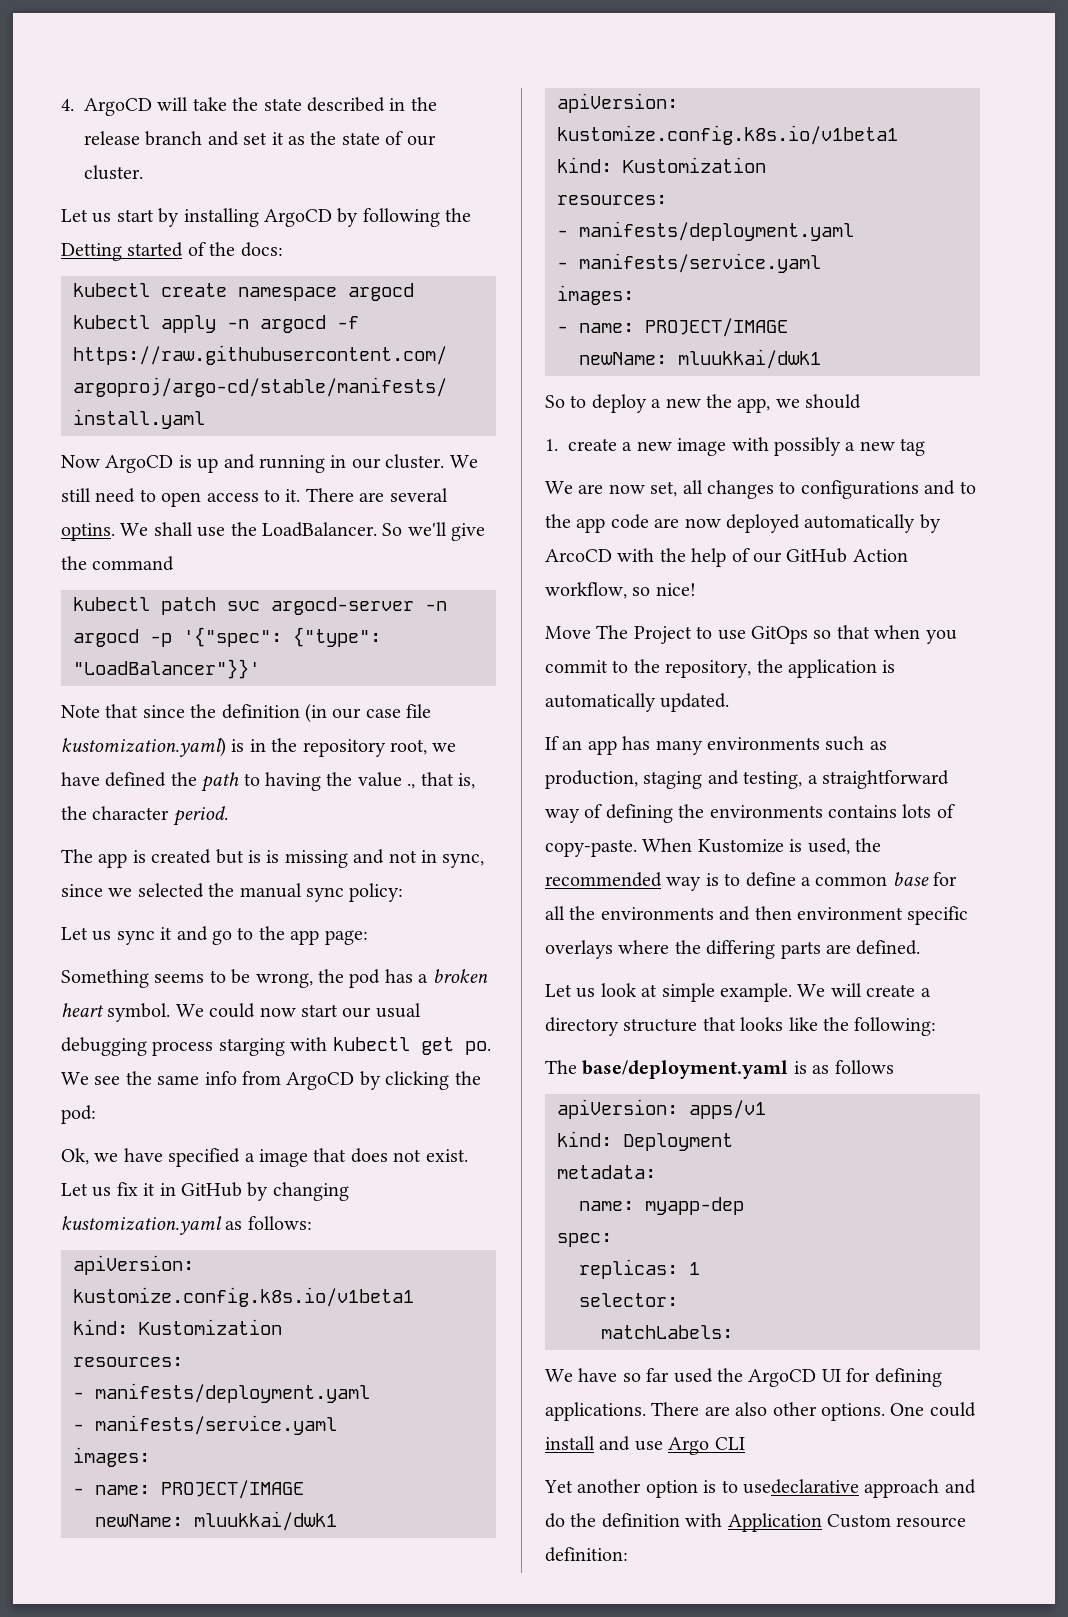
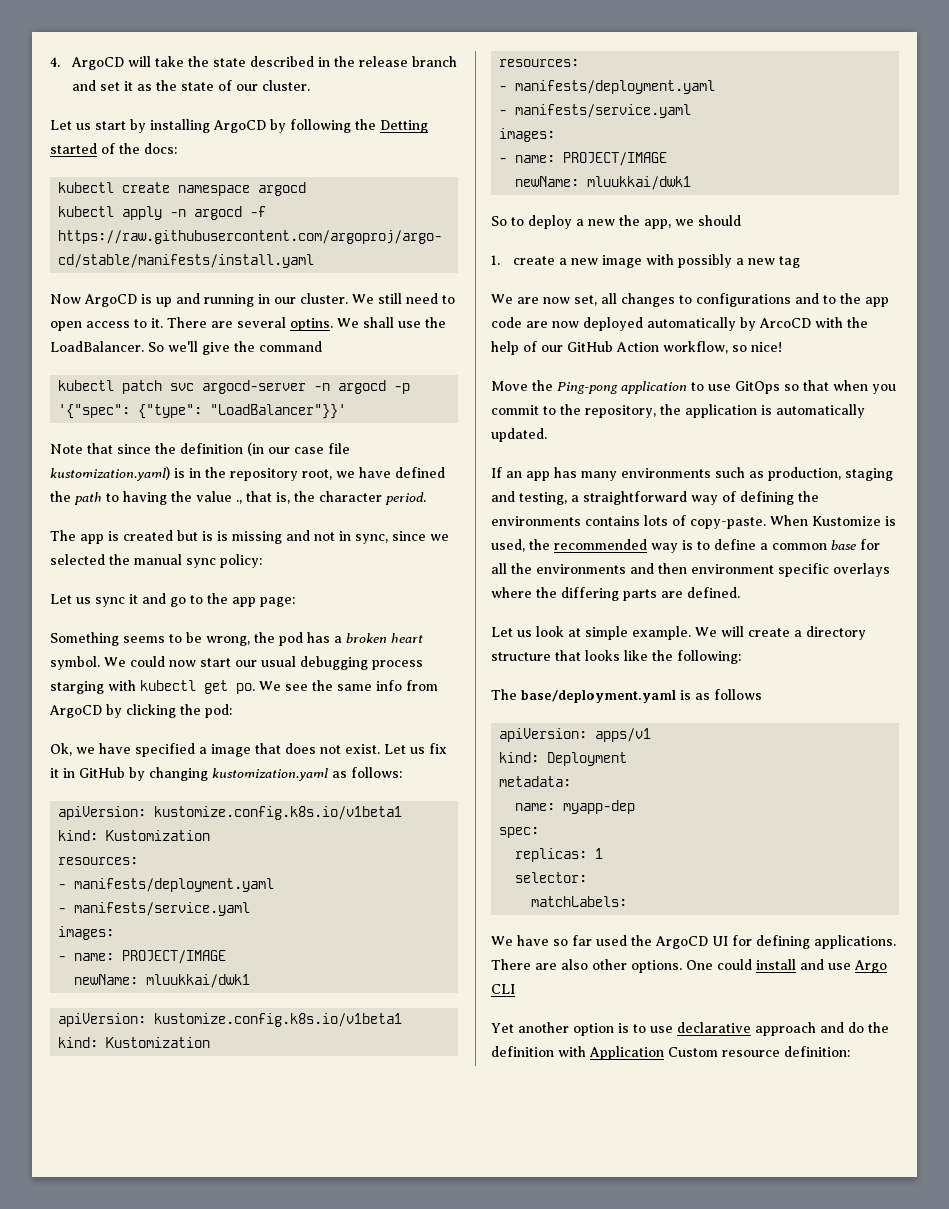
[596,625,692,644] The Project -> [532,380,687,394] the Ping-pong application
[743,1479,859,1494] usedeclarative -> [650,1022,751,1033] use declarative

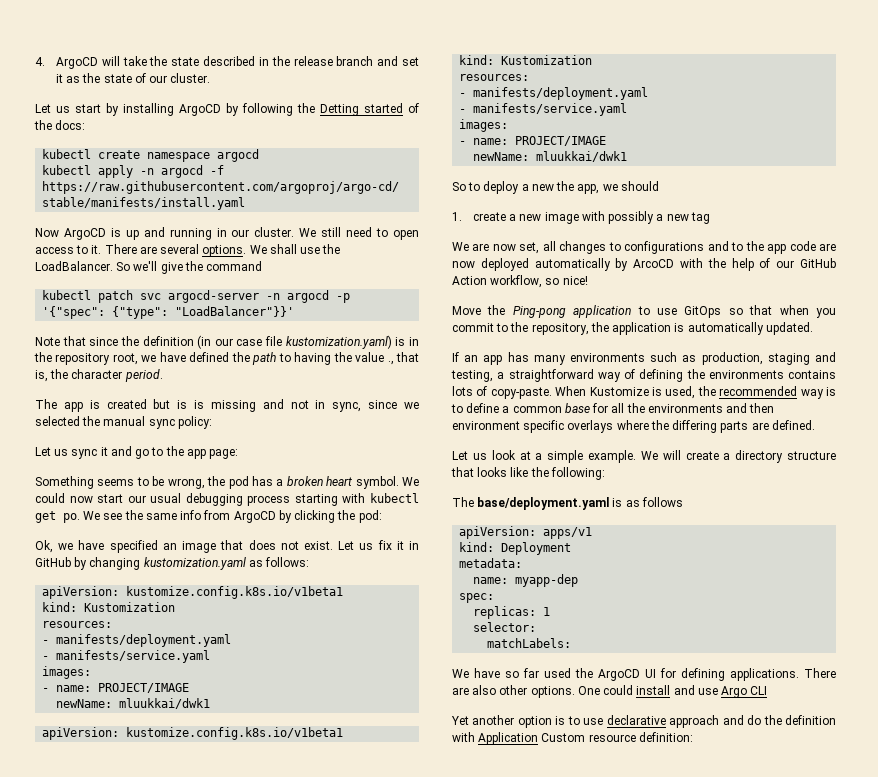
[290,318,333,331] optins. -> [202,245,247,257] options.
[50,681,104,694] starging -> [294,494,338,506] starting
[199,747,207,754] a -> [162,543,177,550] an
(581, 632) none -> [535,453,543,460] a

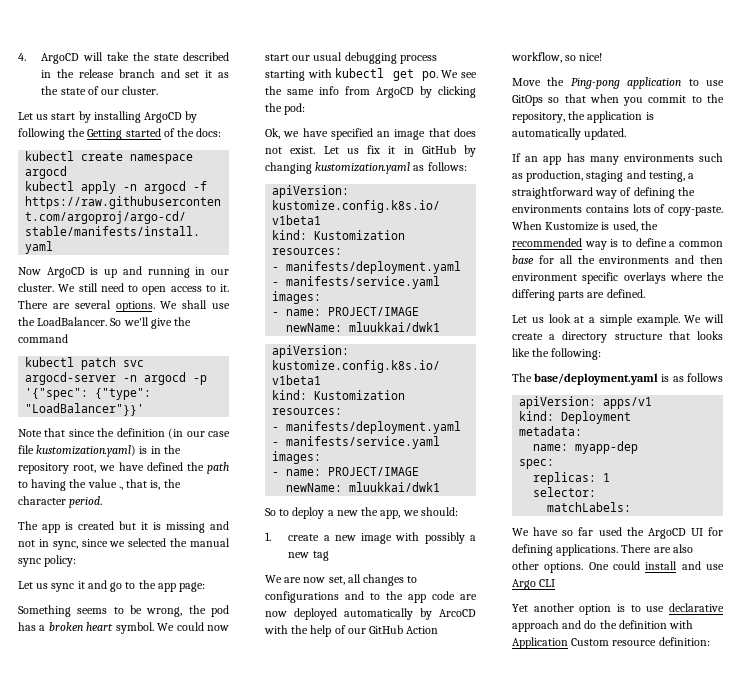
[320,104,359,116] Detting -> [87,129,123,140] Getting
[177,400,188,409] is -> [141,522,148,530] it
[620,181,659,191] should -> [420,507,458,516] should:

